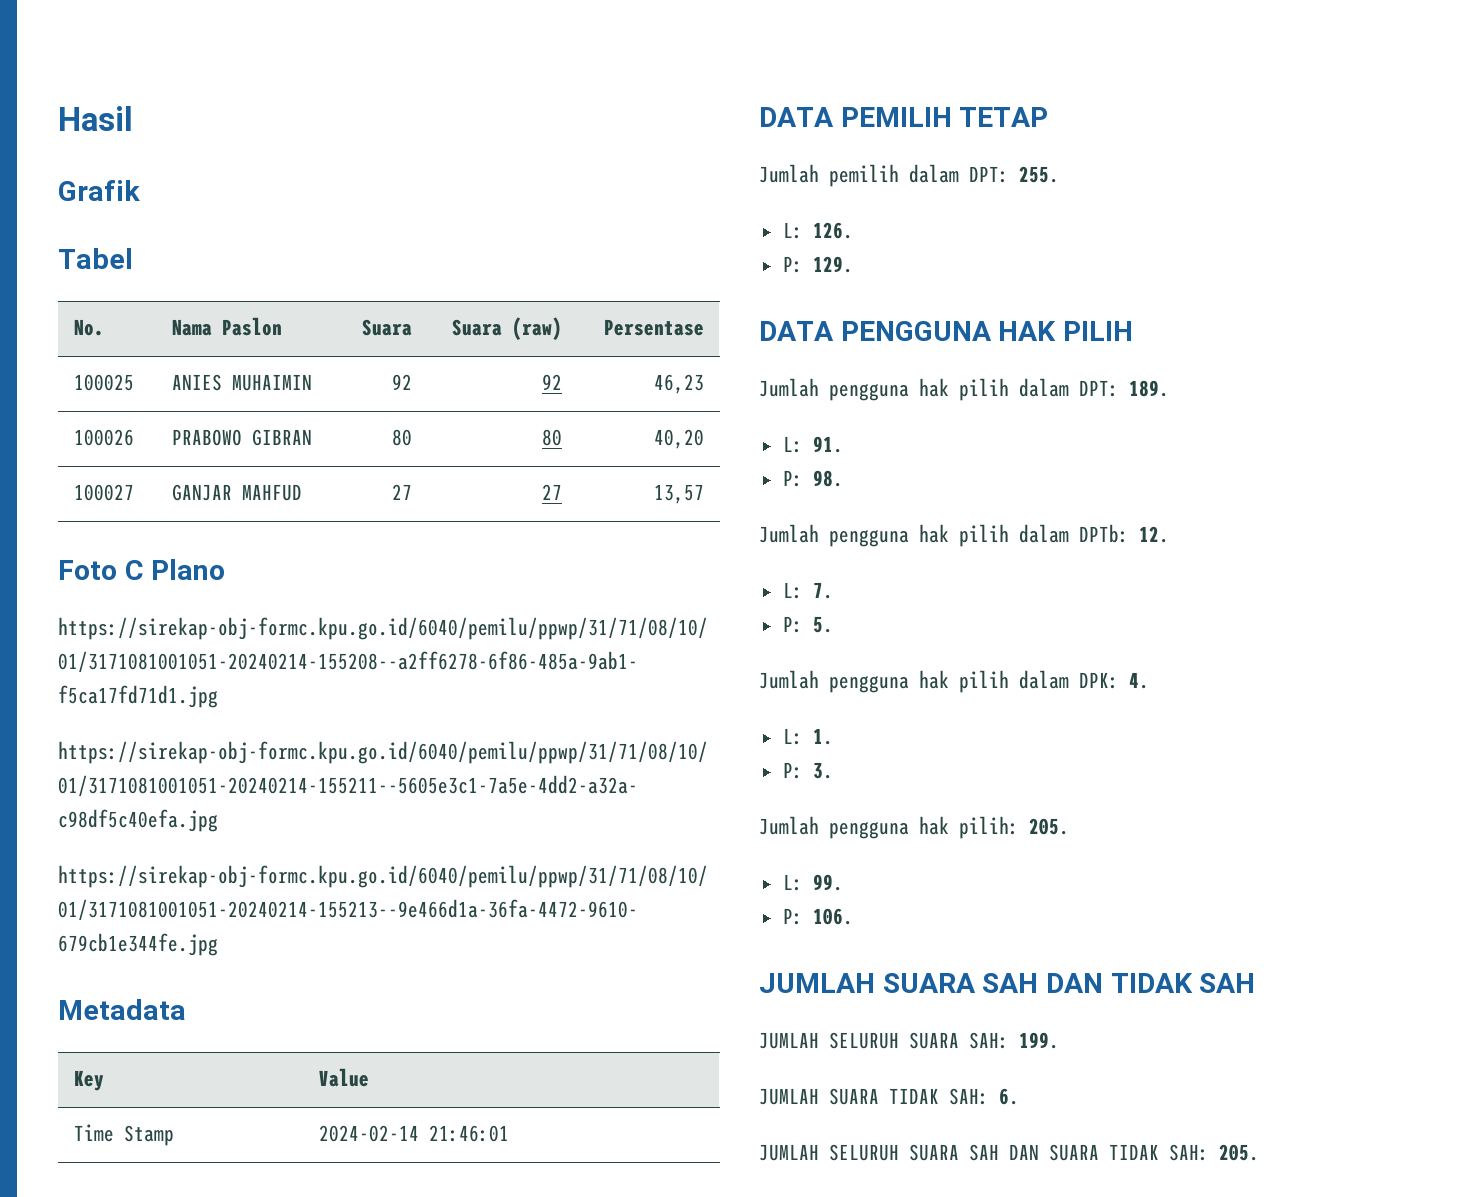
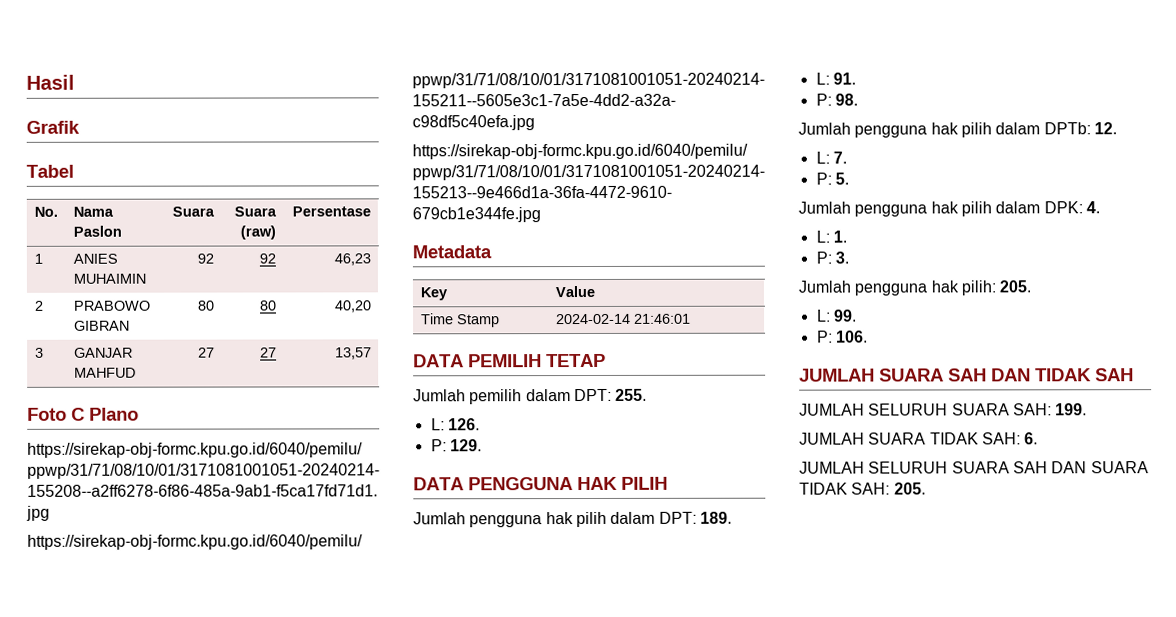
[73,374,134,391] 100025 -> [33,253,43,264] 1
[73,429,134,446] 100026 -> [33,300,44,311] 2
[73,484,134,501] 100027 -> [34,347,44,358] 3

